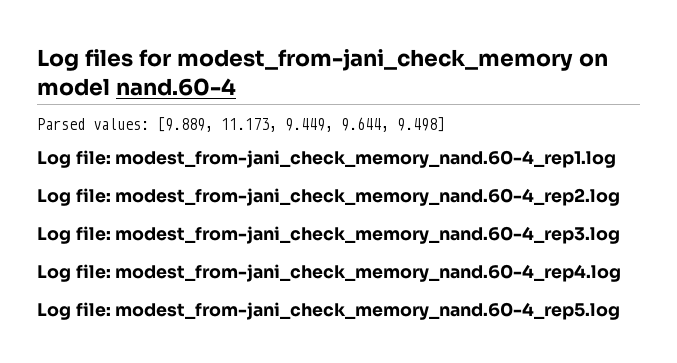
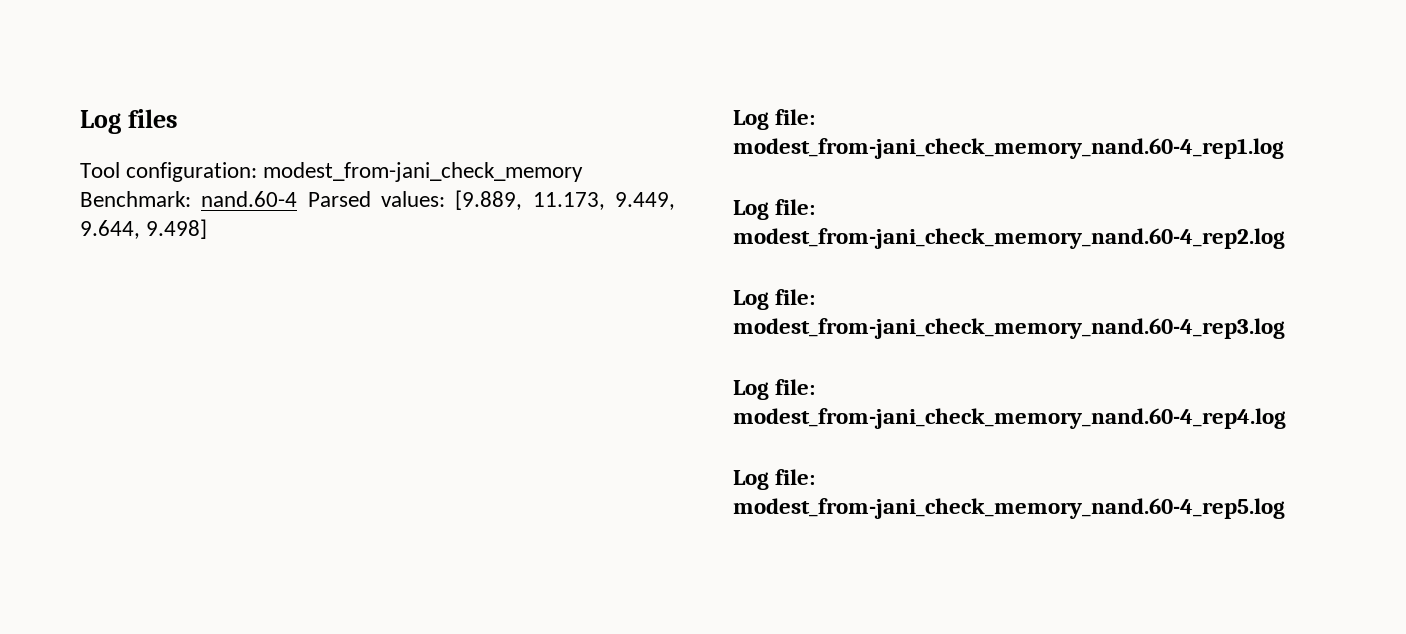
[138,49,608,71] [37,78,110,96] for modest_from-jani_check_memory on model -> [80,162,584,182] [80,191,191,207] // Tool configuration: modest_from-jani_check_memory Benchmark:
(236, 87) // -> (298, 199) none

